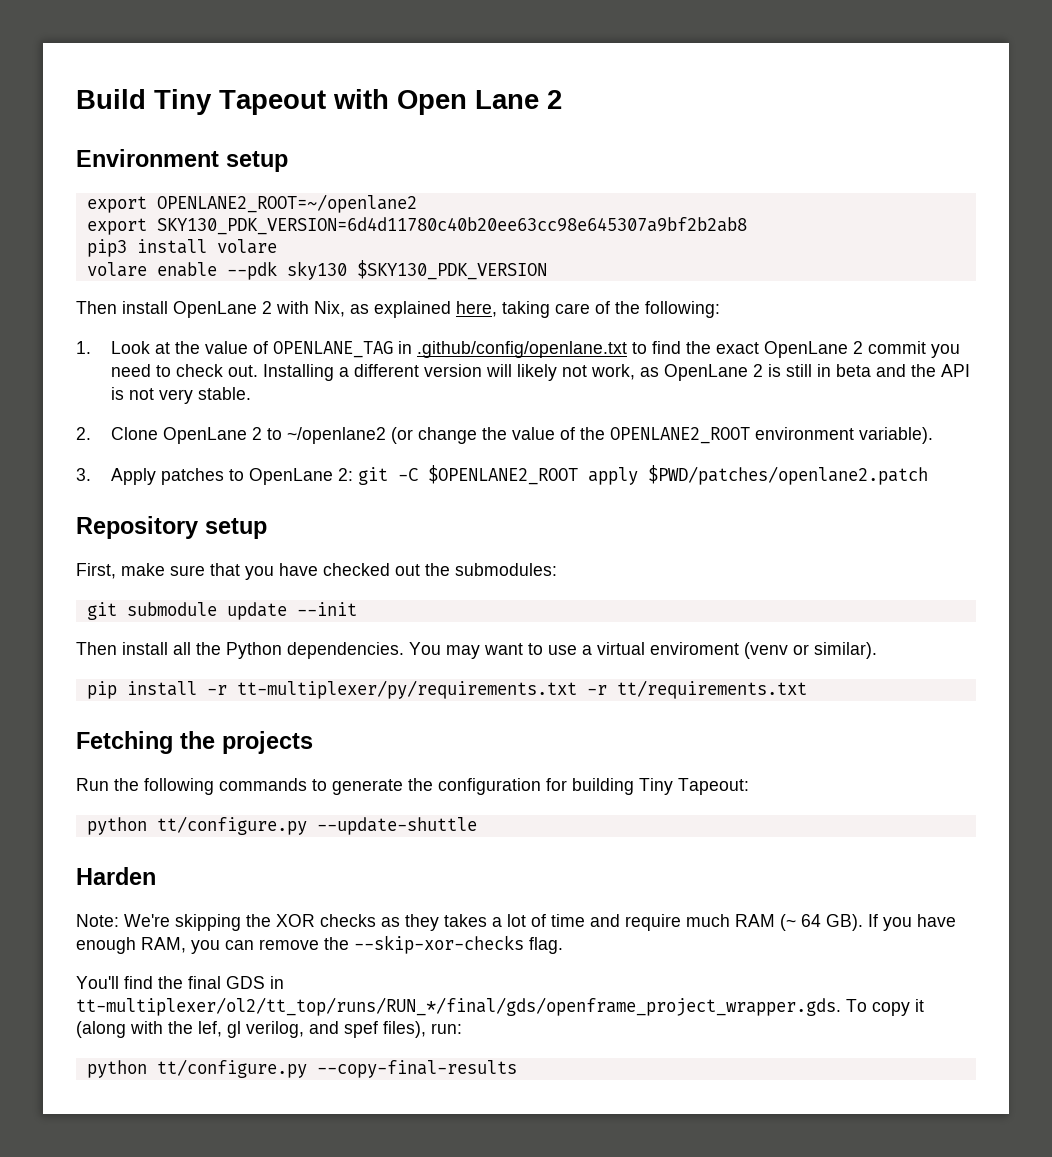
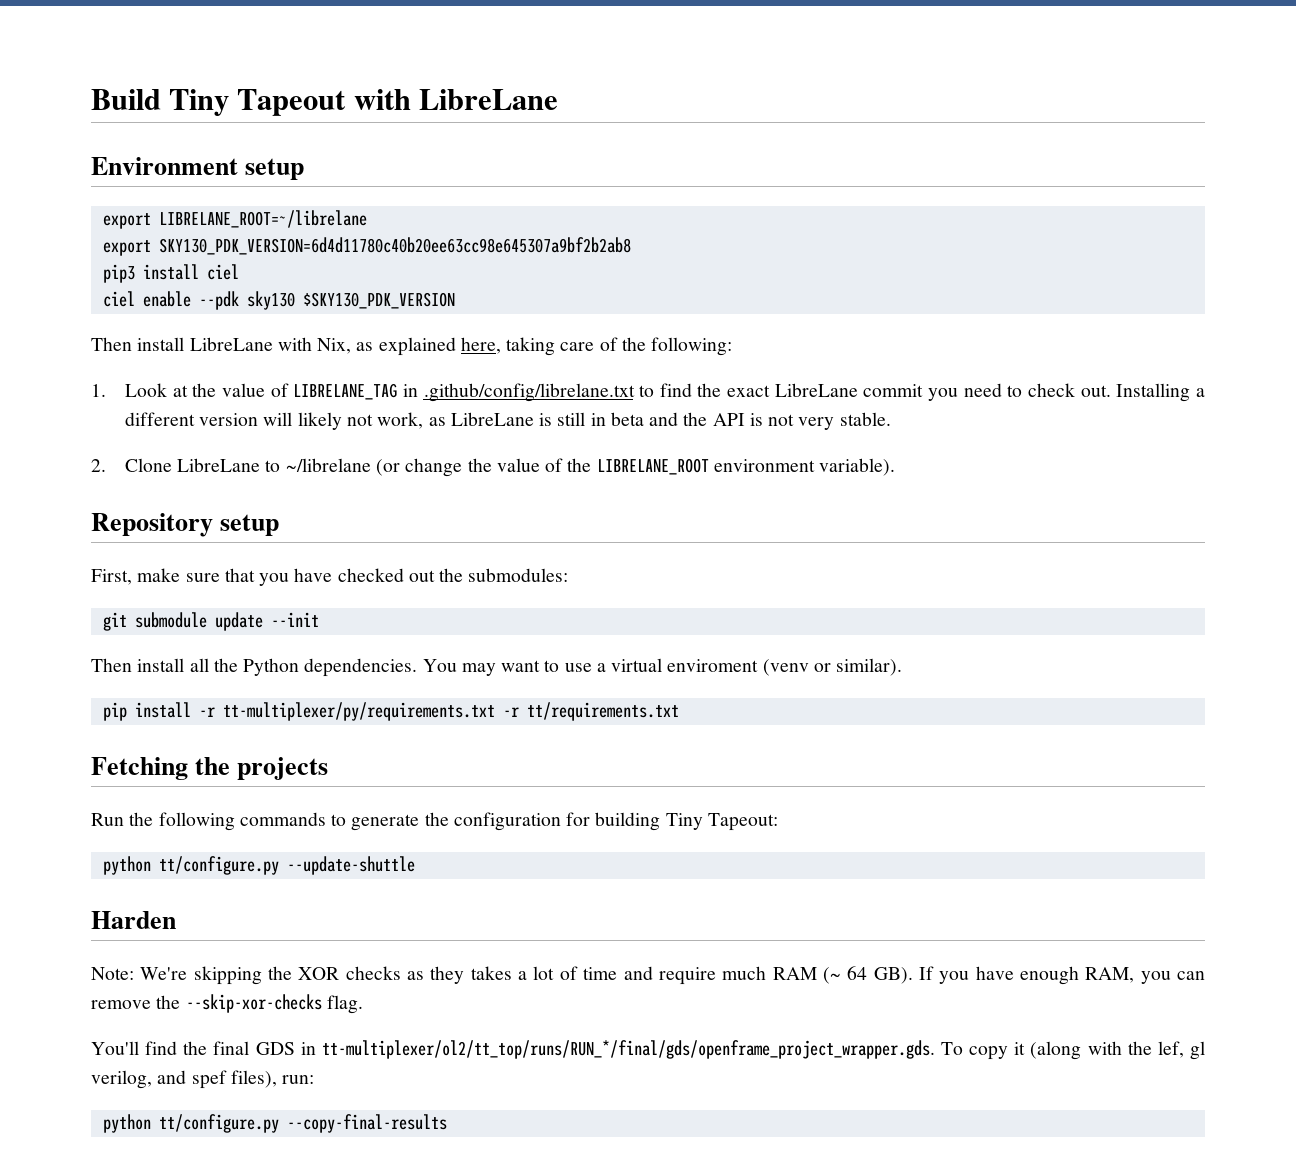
[397,90,562,115] Open Lane 2 -> [418,89,558,110] LibreLane
[156,194,417,213] OPENLANE2_ROOT=~/openlane2 -> [158,210,367,228] LIBRELANE_ROOT=~/librelane
[216,239,277,254] [86,262,147,277] volare // volare -> [206,264,239,280] [102,291,135,307] ciel // ciel
[173,301,272,318] OpenLane 2 -> [189,337,273,351] LibreLane
[272,341,627,358] OPENLANE_TAG in .github/config/openlane.txt -> [293,383,635,402] LIBRELANE_TAG in .github/config/librelane.txt
[763,341,863,358] OpenLane 2 -> [774,383,858,397] LibreLane
[663,364,763,381] OpenLane 2 -> [450,412,534,426] LibreLane
[162,427,386,444] OpenLane 2 to ~/openlane2 -> [177,458,371,472] LibreLane to ~/librelane
[609,427,750,444] OPENLANE2_ROOT -> [596,458,709,475] LIBRELANE_ROOT
[76,465,928,485] // 3. Apply patches to OpenLane 2: git -C $OPENLANE2_ROOT apply $PWD/patches/openlane2.patch -> (896, 467) none

